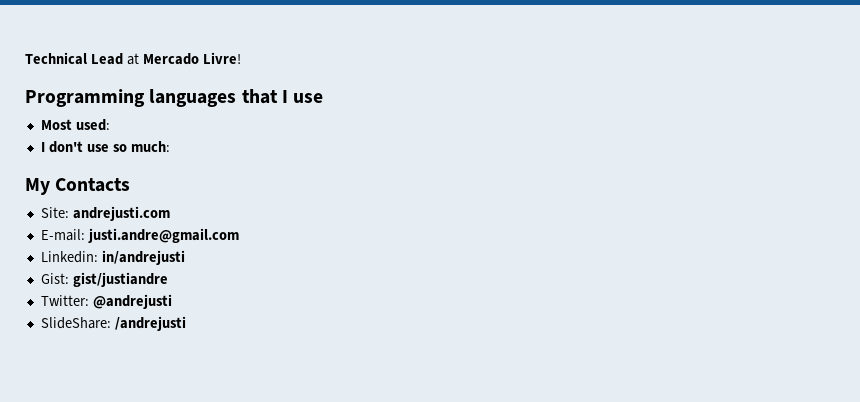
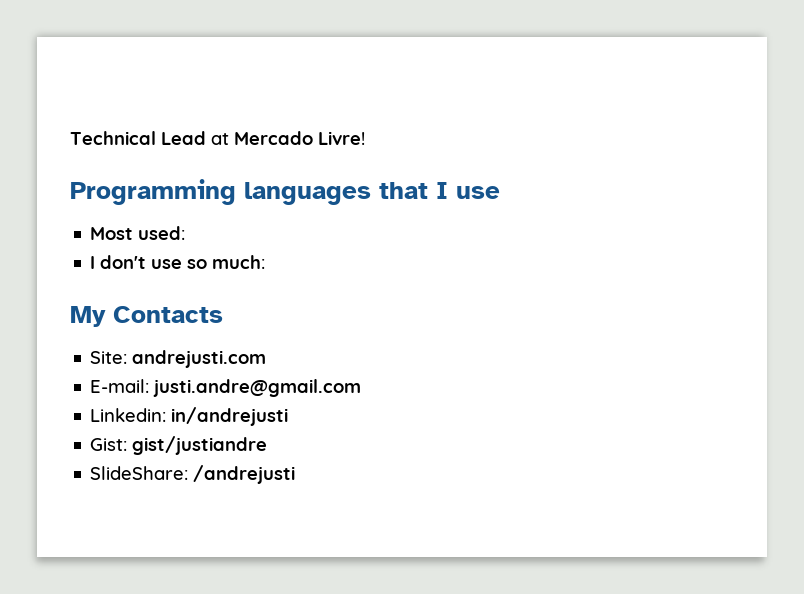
[40,294,172,309] // Twitter: @andrejusti -> (268, 445) none

